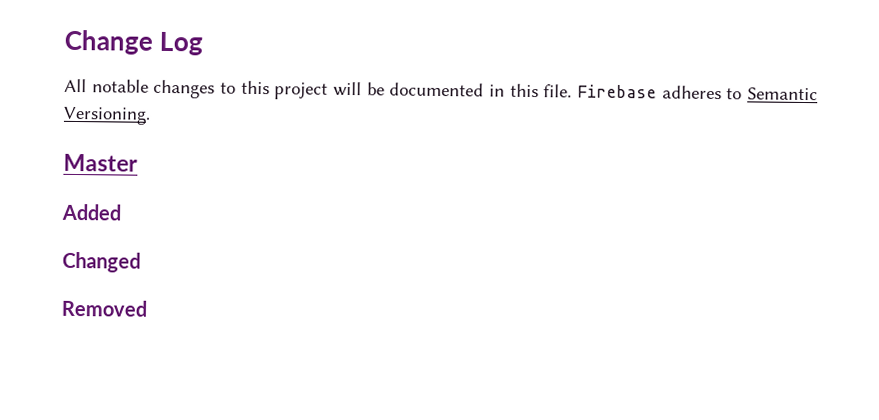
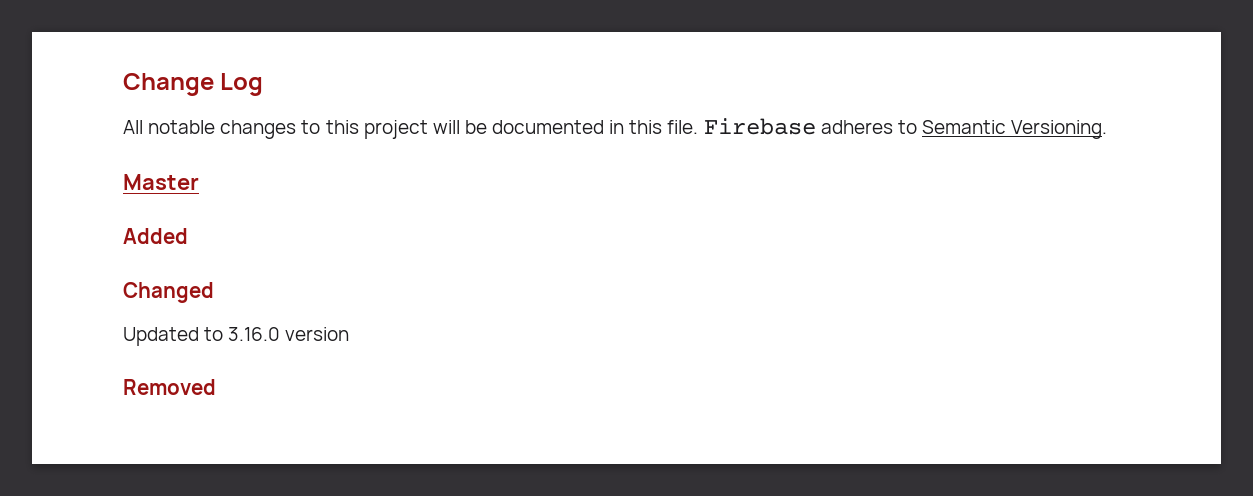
(141, 262) none -> [123,327,350,346] // Updated to 3.16.0 version

